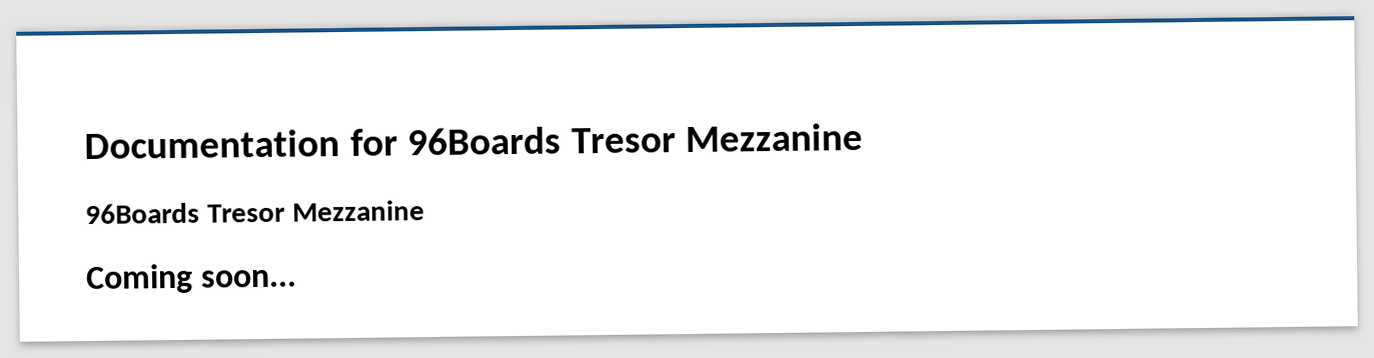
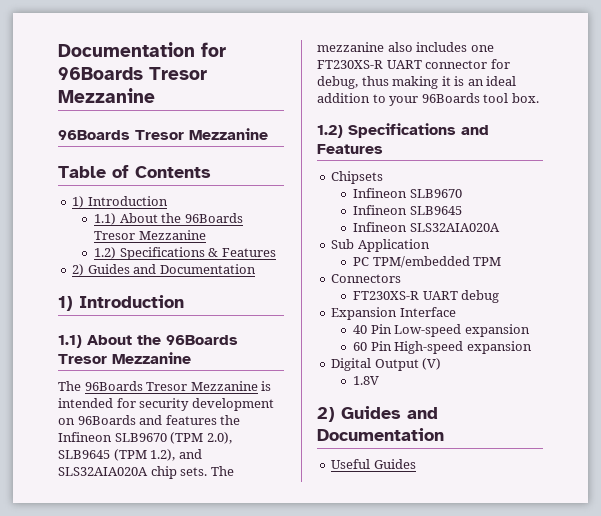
[85,263,298,295] Coming soon... -> [58,165,211,178] [72,196,168,208] [94,213,243,225] [94,230,206,240] [94,247,276,260] [72,264,256,276] [58,295,184,311] [58,335,238,348] [58,352,191,364] [58,381,272,391] [58,398,274,411] [58,415,241,425] [58,432,232,444] [58,449,202,461] [58,466,234,479] [317,42,494,52] [317,59,510,69] [317,76,517,89] [317,93,539,106] [317,123,489,138] [317,144,383,154] [331,171,384,184] [353,188,462,198] [353,205,462,215] [353,222,500,232] [331,239,430,252] [353,256,502,268] [331,274,402,283] [353,290,500,303] [331,307,456,320] [353,324,530,337] [353,341,532,354] [331,358,442,371] [353,376,380,385] [317,406,438,422] [317,428,444,441] [331,459,416,469] Table of Contents // 1) Introduction // 1.1) About the 96Boards Tresor Mezzanine // 1.2) Specifications & Features // 2) Guides and Documentation // 1) Introduction // 1.1) About the 96Boards Tresor Mezzanine // The 96Boards Tresor Mezzanine is intended for security development on 96Boards and features the Infineon SLB9670 (TPM 2.0), SLB9645 (TPM 1.2), and SLS32AIA020A chip sets. The mezzanine also includes one FT230XS-R UART connector for debug, thus making it is an ideal addition to your 96Boards tool box. // 1.2) Specifications and Features // Chipsets // Infineon SLB9670 // Infineon SLB9645 // Infineon SLS32AIA020A // Sub Application // PC TPM/embedded TPM // Connectors // FT230XS-R UART debug // Expansion Interface // 40 Pin Low-speed expansion // 60 Pin High-speed expansion // Digital Output (V) // 1.8V // 2) Guides and Documentation // Useful Guides

